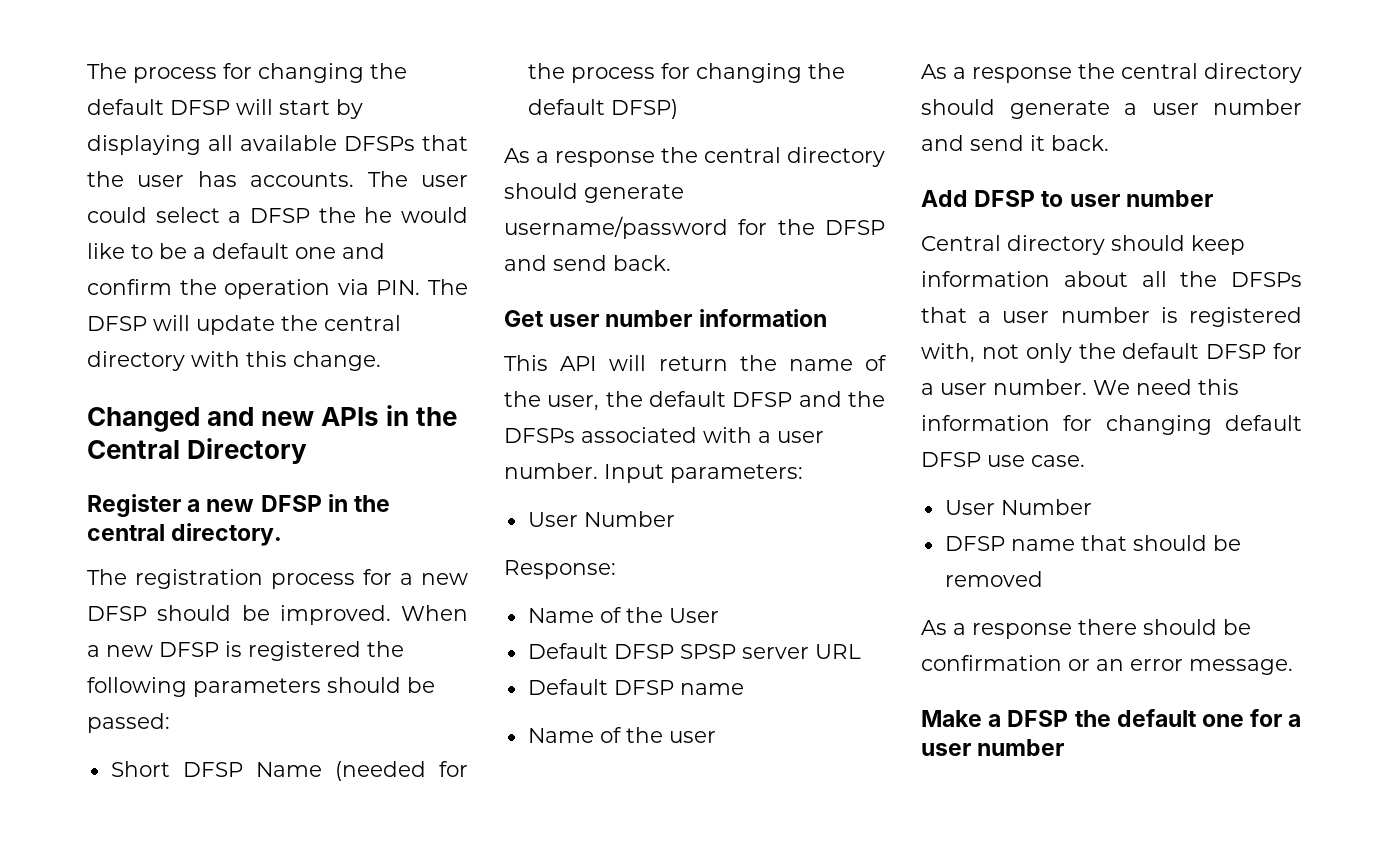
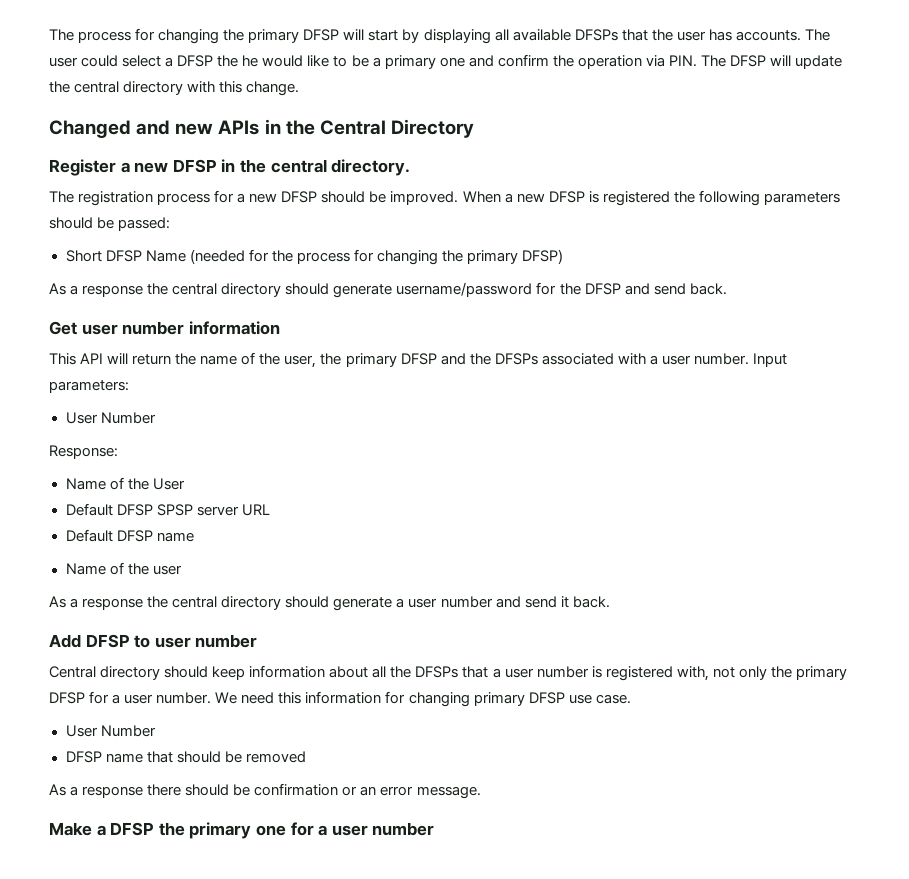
[87,99,164,115] default -> [248,29,300,43] primary
[212,243,289,259] default -> [384,55,436,69] primary
[527,99,605,115] default -> [467,250,519,264] primary
[649,391,726,407] default -> [345,353,397,367] primary
[1122,343,1200,359] default -> [795,666,847,680] primary
[1225,415,1302,431] default -> [473,692,525,706] primary
[1116,709,1197,727] default -> [189,822,252,839] primary

